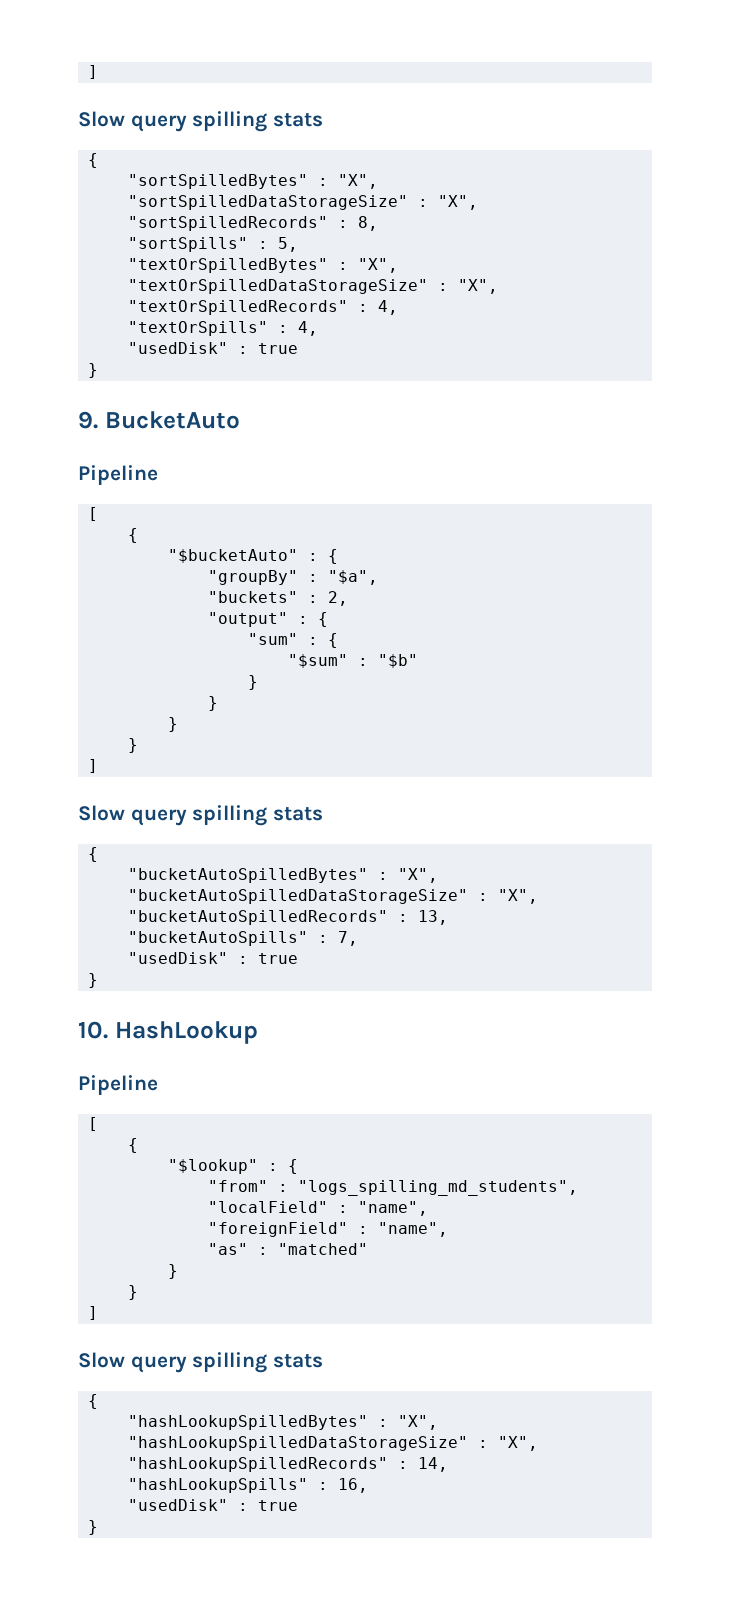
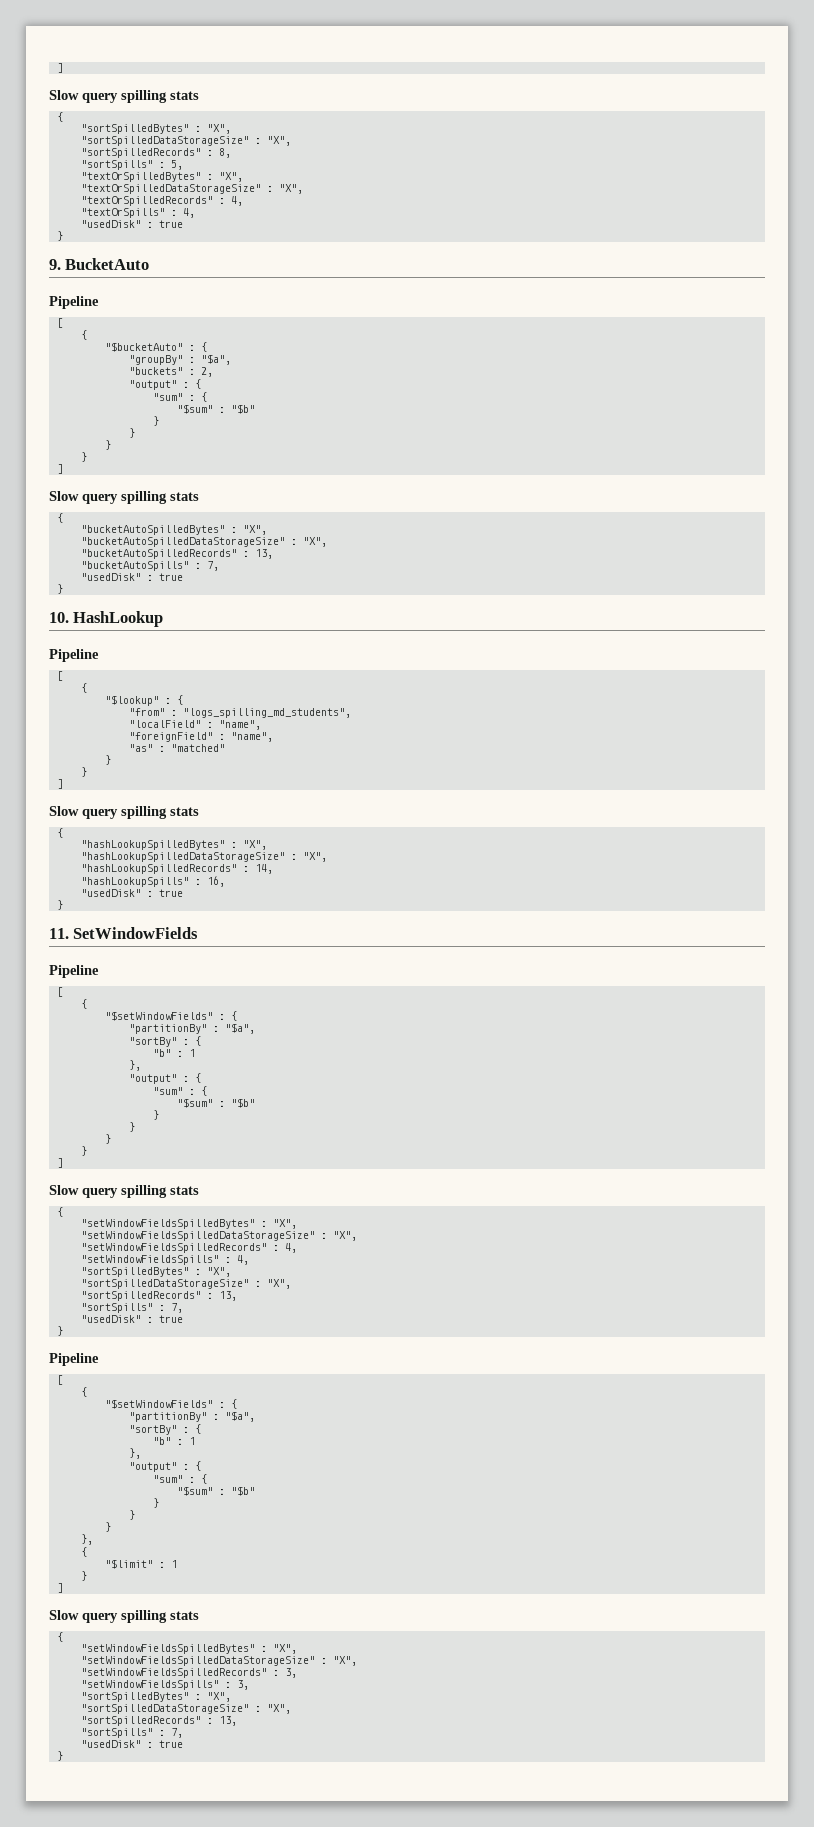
(98, 1527) none -> [49,927,199,939] [49,965,99,978] [56,987,63,997] [80,999,87,1009] [104,1011,237,1021] [128,1023,255,1034] [128,1036,201,1047] [152,1049,195,1057] [128,1060,141,1071] [128,1073,201,1084] [152,1086,207,1096] [176,1098,255,1108] [152,1110,159,1120] [128,1122,135,1132] [104,1134,111,1144] [80,1146,87,1156] [56,1158,63,1168] [49,1185,199,1198] [56,1207,63,1217] [80,1219,297,1229] [80,1231,357,1241] [80,1243,297,1253] [80,1255,249,1265] [80,1267,231,1277] [80,1279,291,1289] [80,1291,237,1301] [80,1303,183,1313] [80,1315,183,1323] [56,1326,63,1336] [49,1353,99,1366] [56,1375,63,1385] [80,1387,87,1397] [104,1399,237,1409] [128,1411,255,1422] [128,1424,201,1435] [152,1437,195,1445] [128,1448,141,1459] [128,1461,201,1472] [152,1474,207,1484] [176,1486,255,1496] [152,1498,159,1508] [128,1510,135,1520] [104,1522,111,1532] [80,1534,93,1545] [80,1547,87,1557] [104,1559,177,1569] [80,1571,87,1581] [56,1583,63,1593] [49,1610,199,1623] [56,1632,63,1642] [80,1644,297,1654] [80,1656,357,1666] [80,1668,297,1678] [80,1680,249,1690] [80,1692,231,1702] [80,1704,291,1714] [80,1716,237,1726] [80,1728,183,1738] [80,1740,183,1748] [56,1751,63,1761] // 11. SetWindowFields // Pipeline // [ // { // "$setWindowFields" : { // "partitionBy" : "$a", // "sortBy" : { // "b" : 1 // }, // "output" : { // "sum" : { // "$sum" : "$b" // } // } // } // } // ] // Slow query spilling stats // { // "setWindowFieldsSpilledBytes" : "X", // "setWindowFieldsSpilledDataStorageSize" : "X", // "setWindowFieldsSpilledRecords" : 4, // "setWindowFieldsSpills" : 4, // "sortSpilledBytes" : "X", // "sortSpilledDataStorageSize" : "X", // "sortSpilledRecords" : 13, // "sortSpills" : 7, // "usedDisk" : true // } // Pipeline // [ // { // "$setWindowFields" : { // "partitionBy" : "$a", // "sortBy" : { // "b" : 1 // }, // "output" : { // "sum" : { // "$sum" : "$b" // } // } // } // }, // { // "$limit" : 1 // } // ] // Slow query spilling stats // { // "setWindowFieldsSpilledBytes" : "X", // "setWindowFieldsSpilledDataStorageSize" : "X", // "setWindowFieldsSpilledRecords" : 3, // "setWindowFieldsSpills" : 3, // "sortSpilledBytes" : "X", // "sortSpilledDataStorageSize" : "X", // "sortSpilledRecords" : 13, // "sortSpills" : 7, // "usedDisk" : true // }

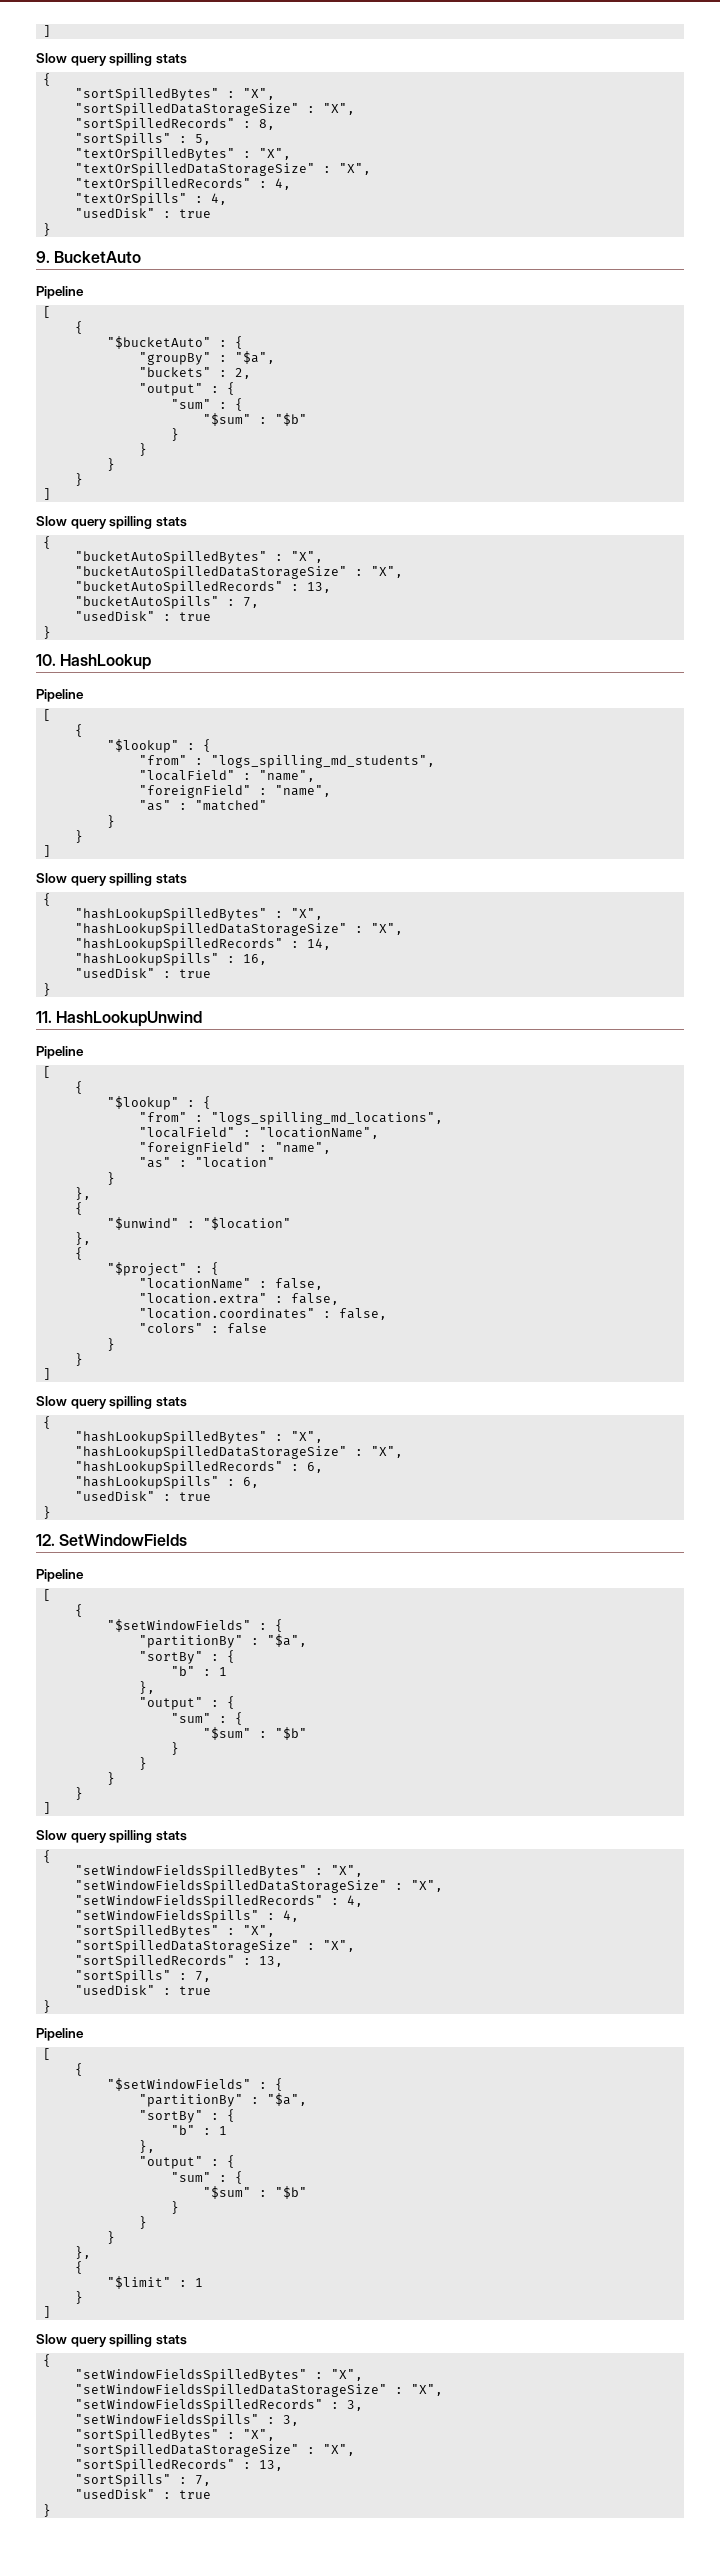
(69, 933) none -> [56,1011,203,1027] [36,1046,84,1059] [43,1066,52,1078] [75,1081,84,1094] [107,1096,212,1110] [139,1112,444,1125] [139,1127,380,1139] [139,1142,332,1155] [139,1157,276,1168] [107,1172,116,1185] [75,1187,92,1200] [75,1202,84,1215] [107,1217,292,1230] [75,1232,92,1245] [75,1247,84,1260] [107,1262,220,1276] [139,1278,324,1290] [139,1293,340,1305] [139,1308,388,1320] [139,1323,268,1334] [107,1338,116,1351] [75,1353,84,1366] [43,1368,52,1380] [36,1396,187,1409] [43,1416,52,1429] [75,1431,324,1444] [75,1446,404,1459] [75,1461,324,1474] [75,1476,260,1489] [75,1491,212,1501] [43,1506,52,1519] [36,1534,55,1546] HashLookupUnwind // Pipeline // [ // { // "$lookup" : { // "from" : "logs_spilling_md_locations", // "localField" : "locationName", // "foreignField" : "name", // "as" : "location" // } // }, // { // "$unwind" : "$location" // }, // { // "$project" : { // "locationName" : false, // "location.extra" : false, // "location.coordinates" : false, // "colors" : false // } // } // ] // Slow query spilling stats // { // "hashLookupSpilledBytes" : "X", // "hashLookupSpilledDataStorageSize" : "X", // "hashLookupSpilledRecords" : 6, // "hashLookupSpills" : 6, // "usedDisk" : true // } // 12.

